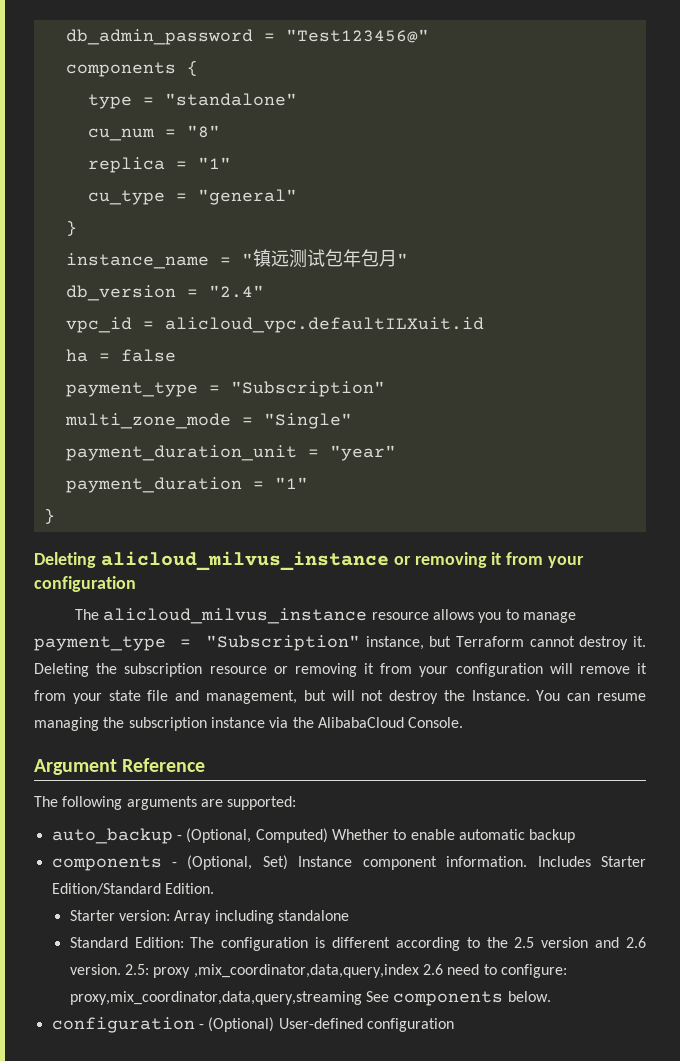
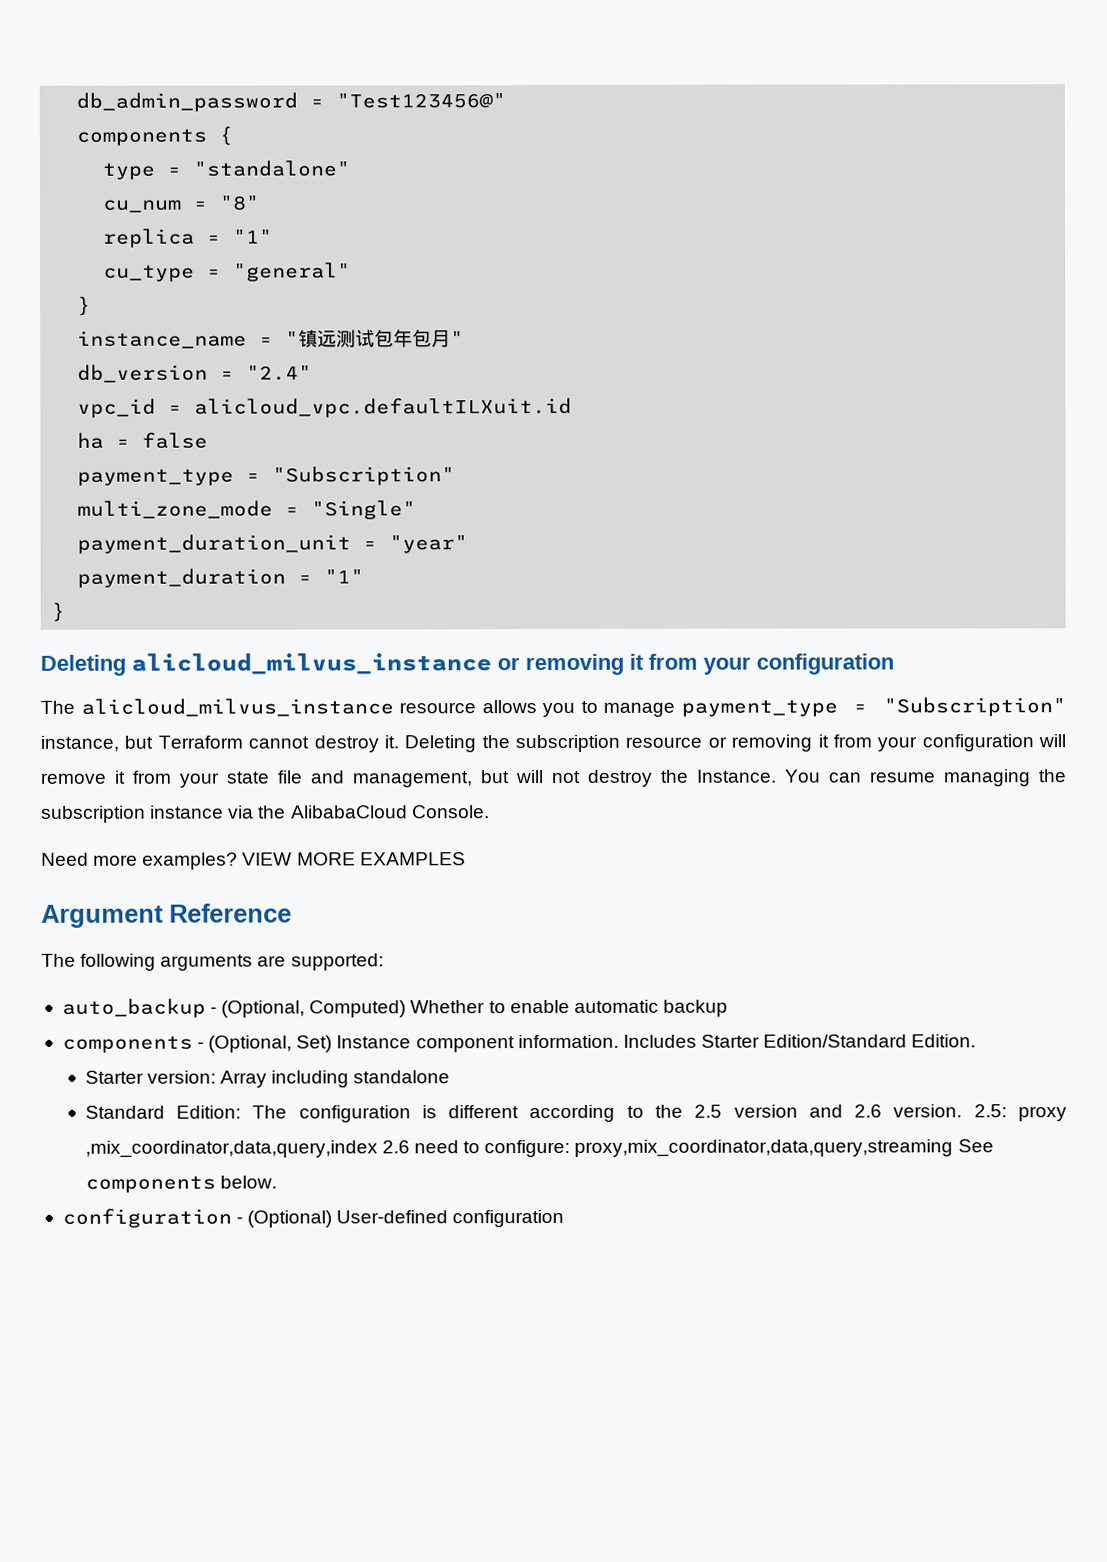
(464, 722) none -> [41,852,466,870] // Need more examples? VIEW MORE EXAMPLES

